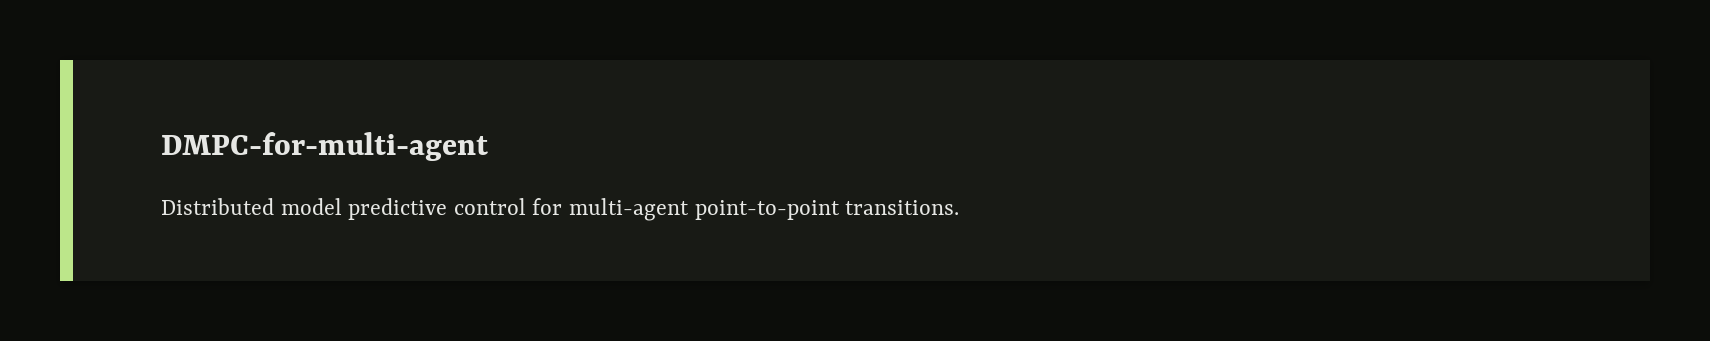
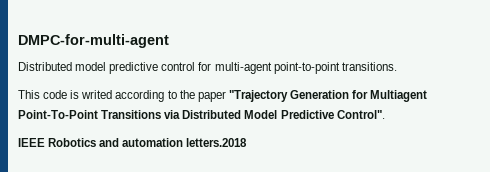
(960, 207) none -> [18,90,428,102] [18,110,385,119] [18,138,248,147] // This code is writed according to the paper "Trajectory Generation for Multiagent Point-To-Point Transitions via Distributed Model Predictive Control". // IEEE Robotics and automation letters.2018

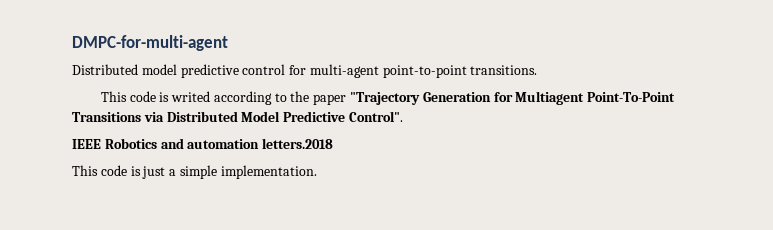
(248, 142) none -> [72,165,317,179] // This code is just a simple implementation.

